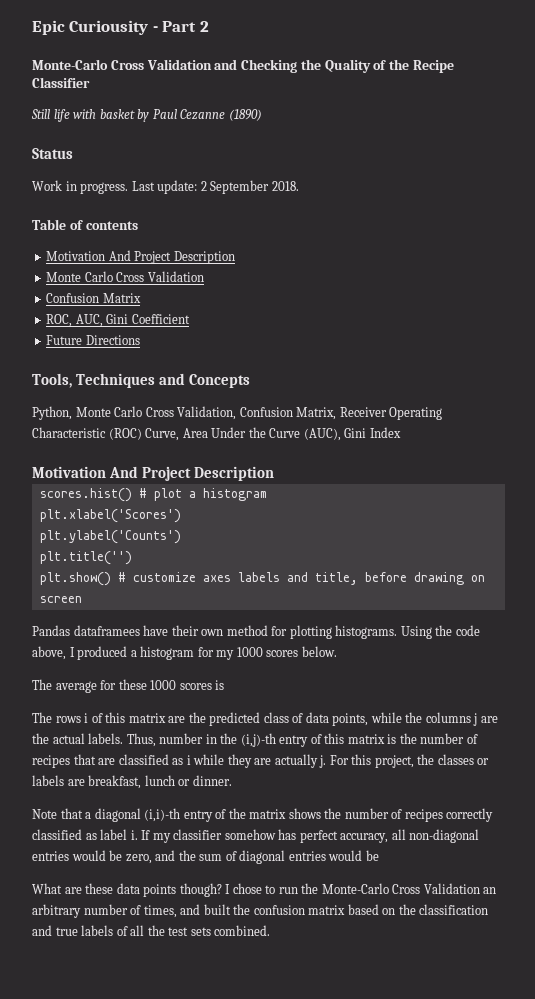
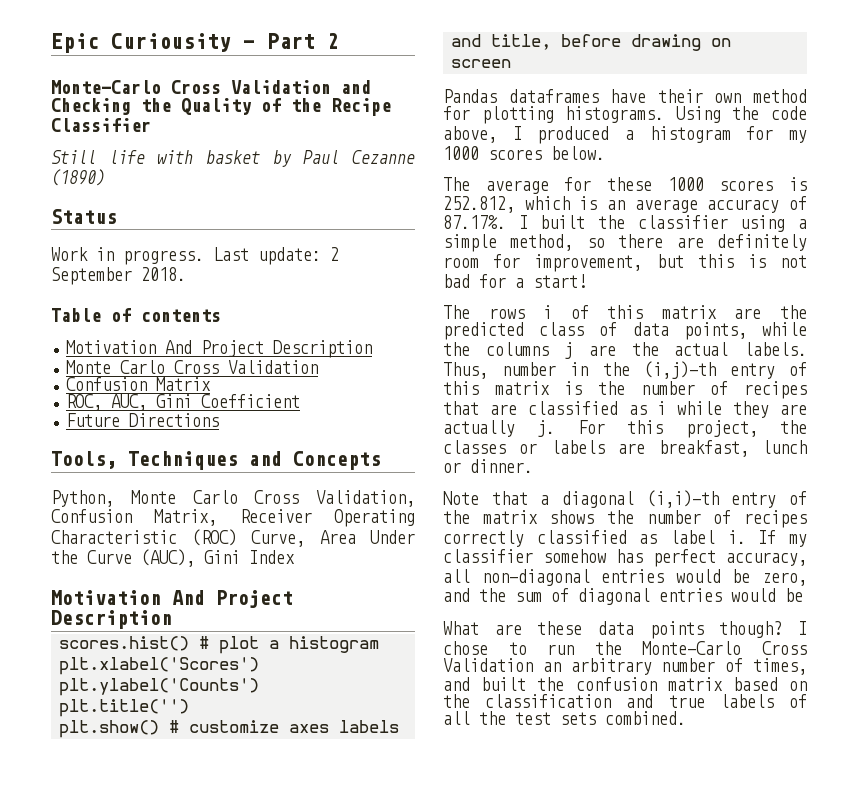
[73,625,140,636] dataframees -> [508,89,599,103] dataframes
(225, 685) none -> [443,196,807,213] [443,215,807,232] [443,234,807,252] [443,254,807,272] [443,274,587,288] 252.812, which is an average accuracy of 87.17%. I built the classifier using a simple method, so there are definitely room for improvement, but this is not bad for a start!

